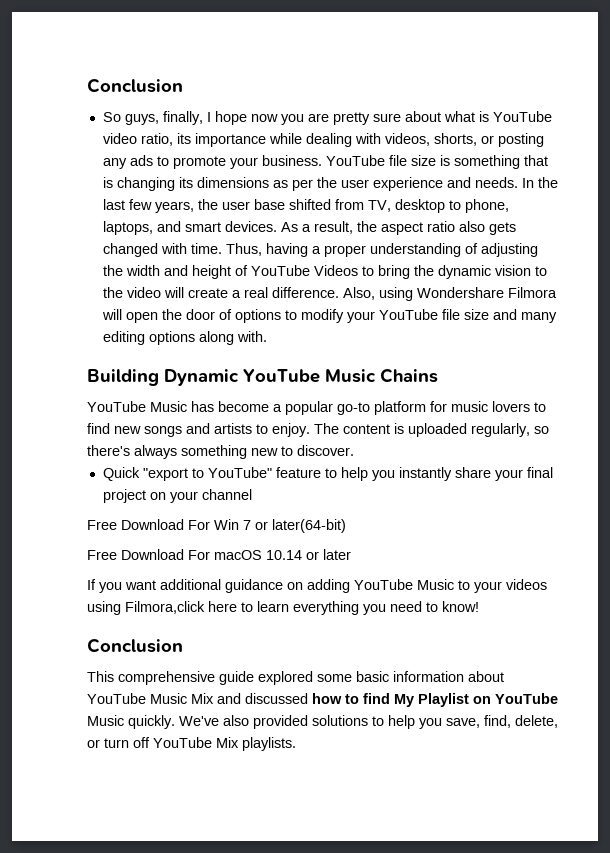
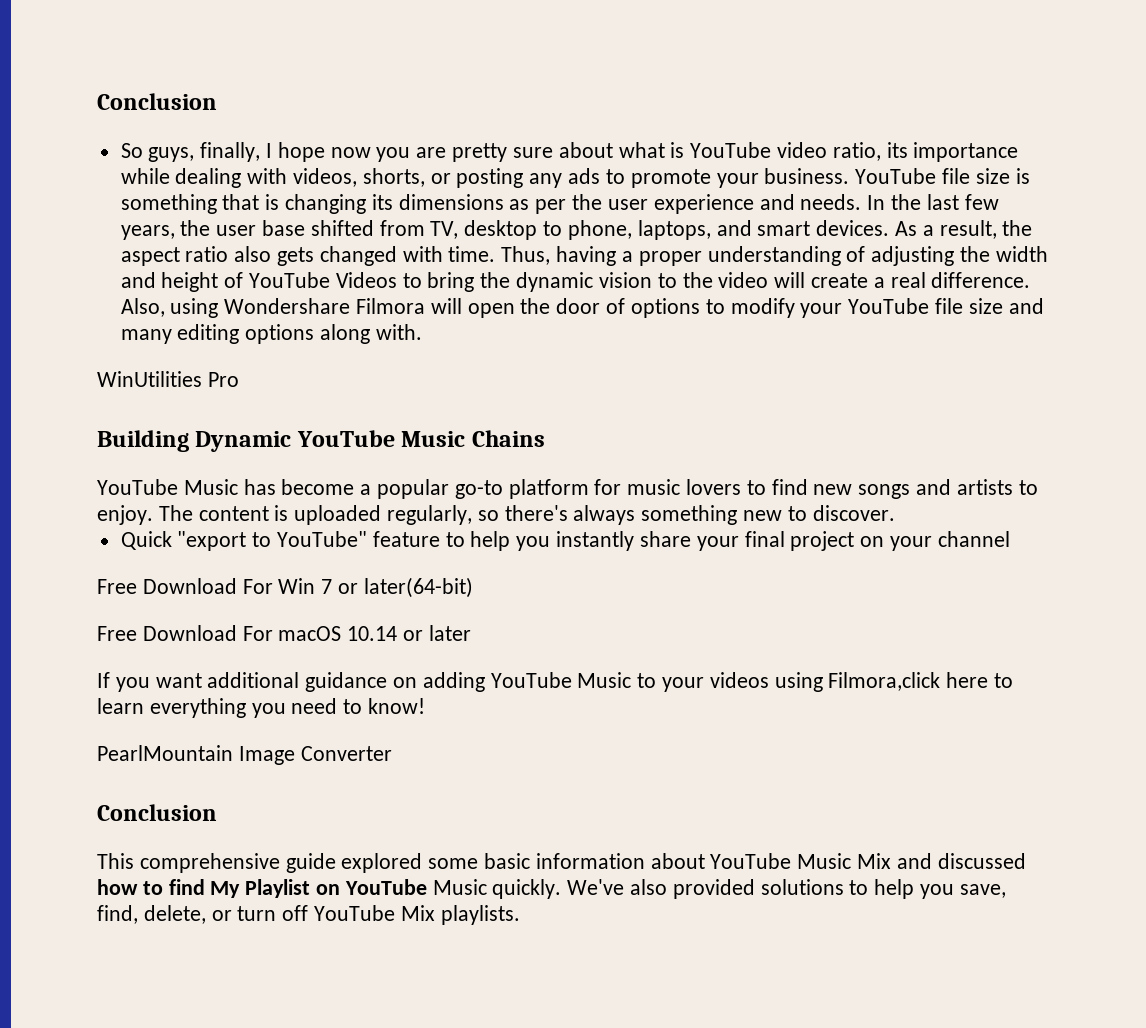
(267, 336) none -> [97,371,239,387] // WinUtilities Pro
(479, 606) none -> [97,745,392,765] // PearlMountain Image Converter

